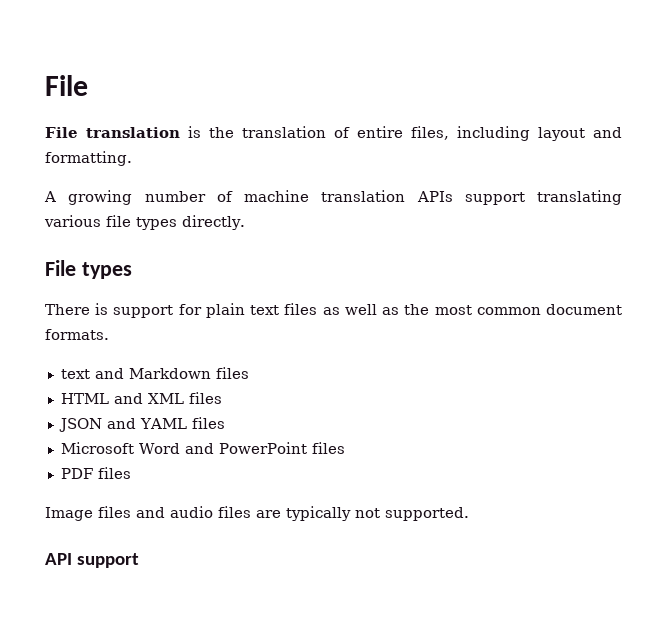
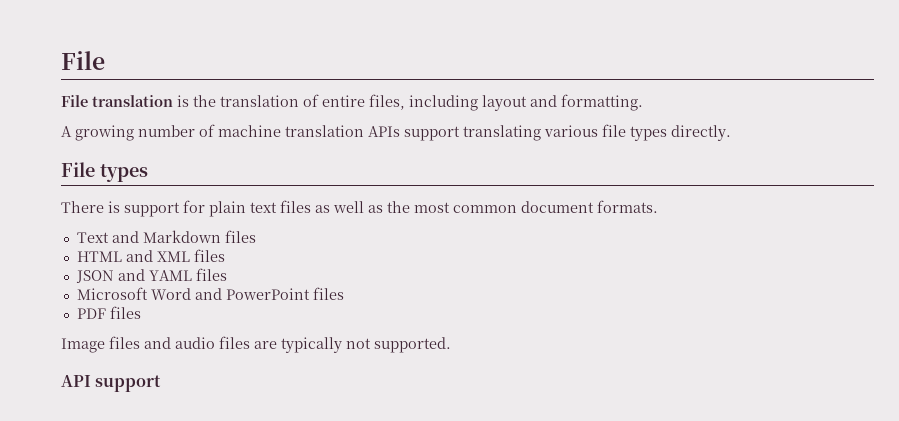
[60,369,90,379] text -> [76,232,109,243] Text

